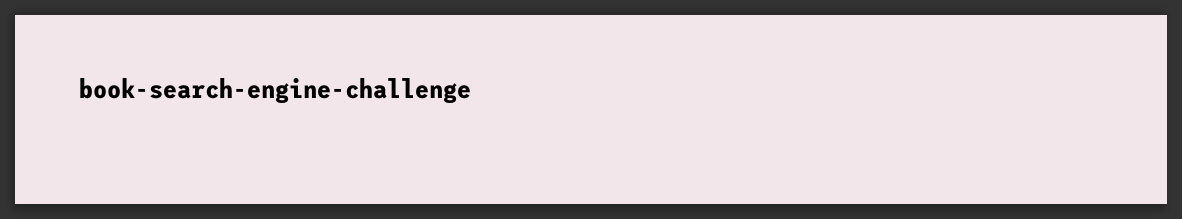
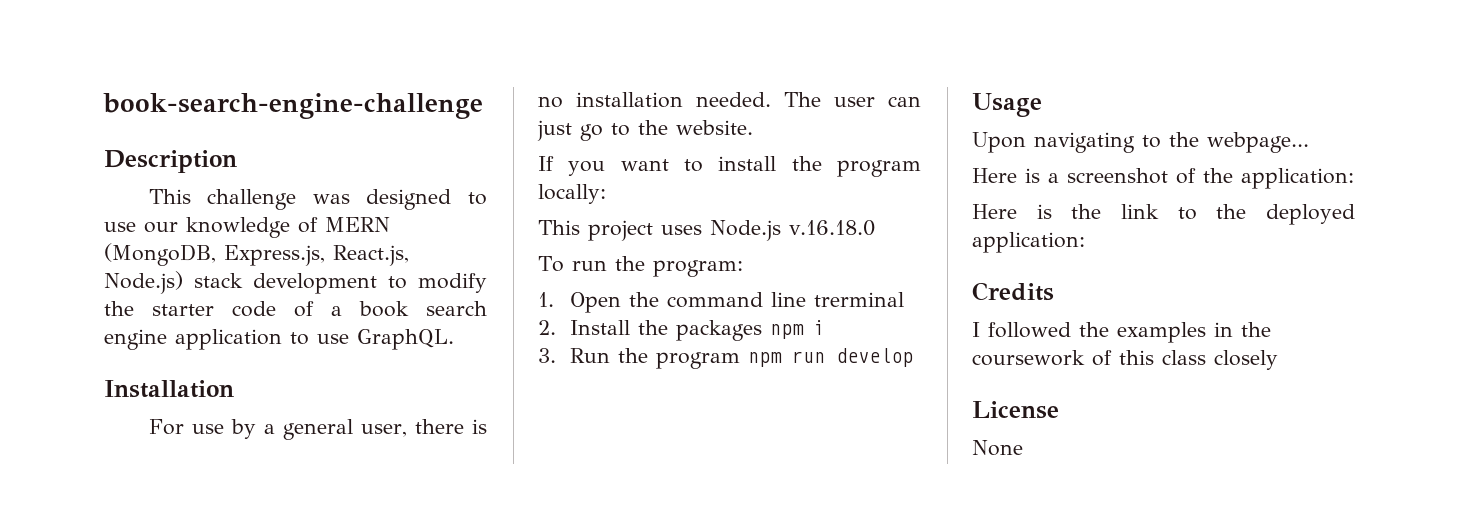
(471, 91) none -> [104,150,237,173] [148,189,488,210] [104,217,390,238] [104,243,409,266] [104,271,487,294] [104,301,487,317] [104,329,454,350] [104,380,234,398] [148,419,488,440] [538,92,921,108] [537,120,753,141] [538,156,921,177] [538,184,606,204] [538,220,875,241] [538,256,743,277] [538,292,905,313] [538,320,826,341] [538,348,914,369] [972,93,1042,117] [972,132,1309,153] [972,168,1354,189] [972,204,1355,225] [972,232,1085,253] [972,282,1054,301] [972,322,1271,343] [972,350,1278,370] [972,401,1059,419] [972,440,1023,456] // Description // This challenge was designed to use our knowledge of MERN (MongoDB, Express.js, React.js, Node.js) stack development to modify the starter code of a book search engine application to use GraphQL. // Installation // For use by a general user, there is no installation needed. The user can just go to the website. // If you want to install the program locally: // This project uses Node.js v.16.18.0 // To run the program: // 1. Open the command line trerminal // 2. Install the packages npm i // 3. Run the program npm run develop // Usage // Upon navigating to the webpage... // Here is a screenshot of the application: // Here is the link to the deployed application: // Credits // I followed the examples in the coursework of this class closely // License // None

